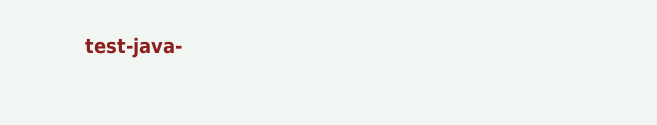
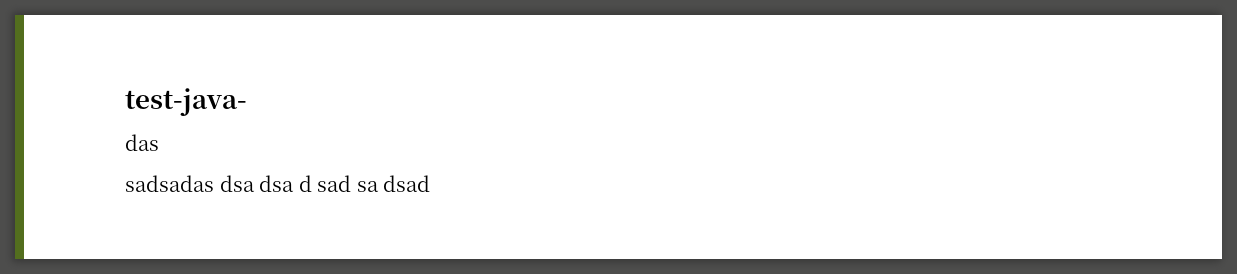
(182, 47) none -> [125,134,159,151] [125,175,431,192] // das // sadsadas dsa dsa d sad sa dsad

